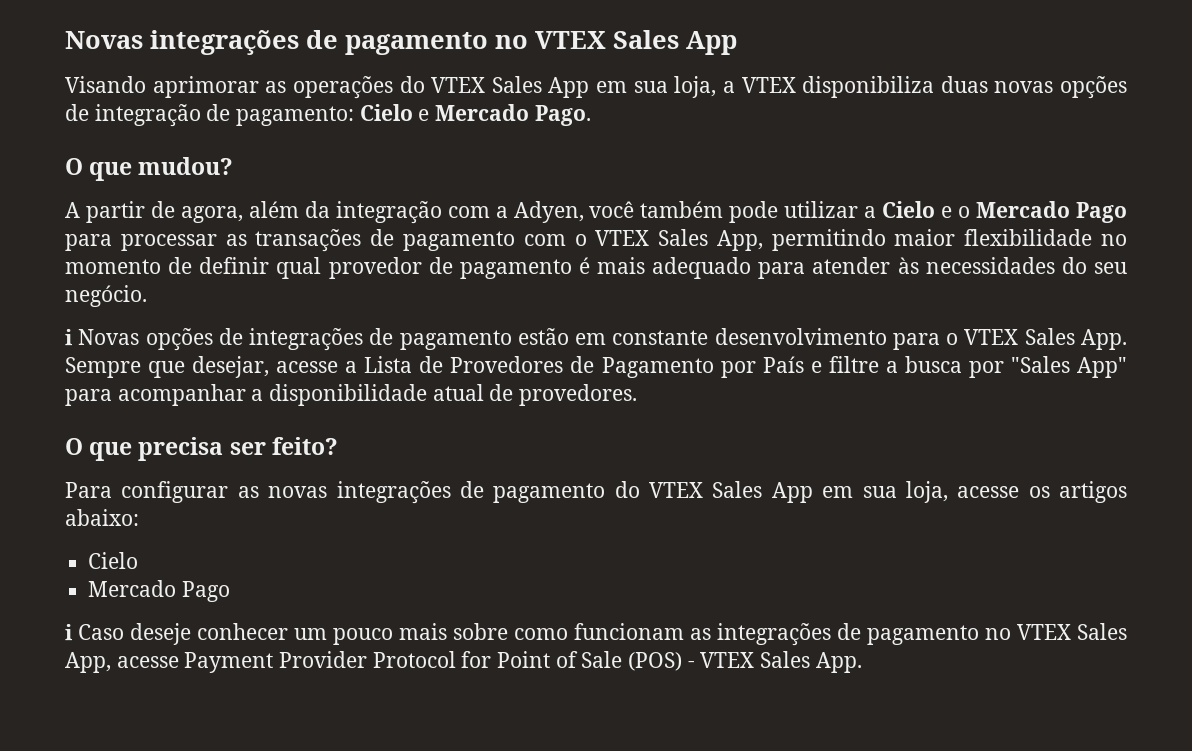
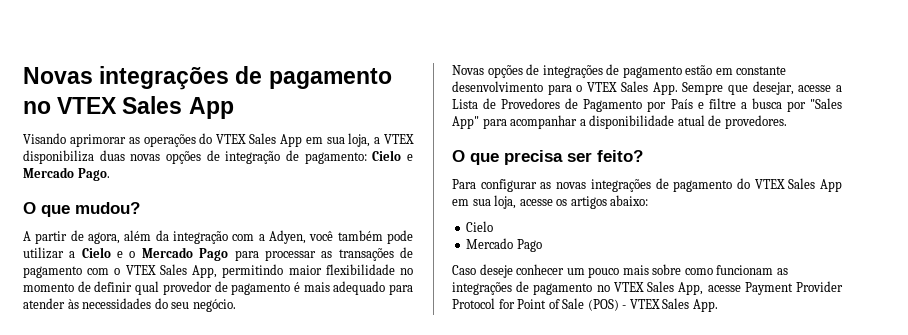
[65,328,73,346] ℹ -> (236, 305) none
[65,623,73,641] ℹ -> (542, 245) none

